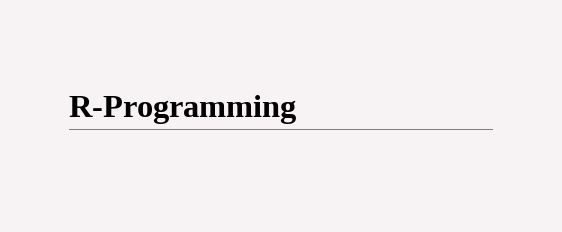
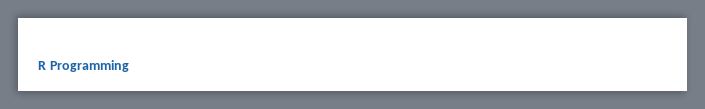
[69,95,296,124] R-Programming -> [38,60,129,72] R Programming

